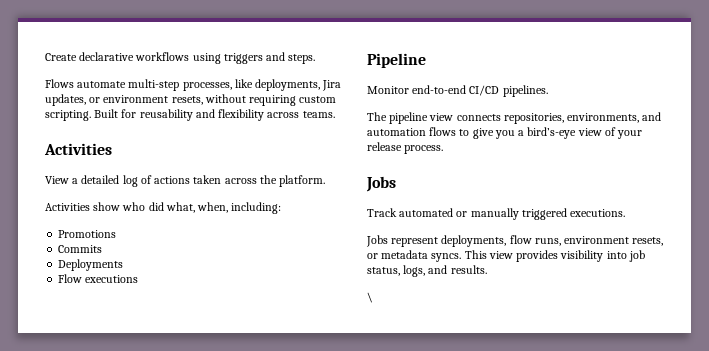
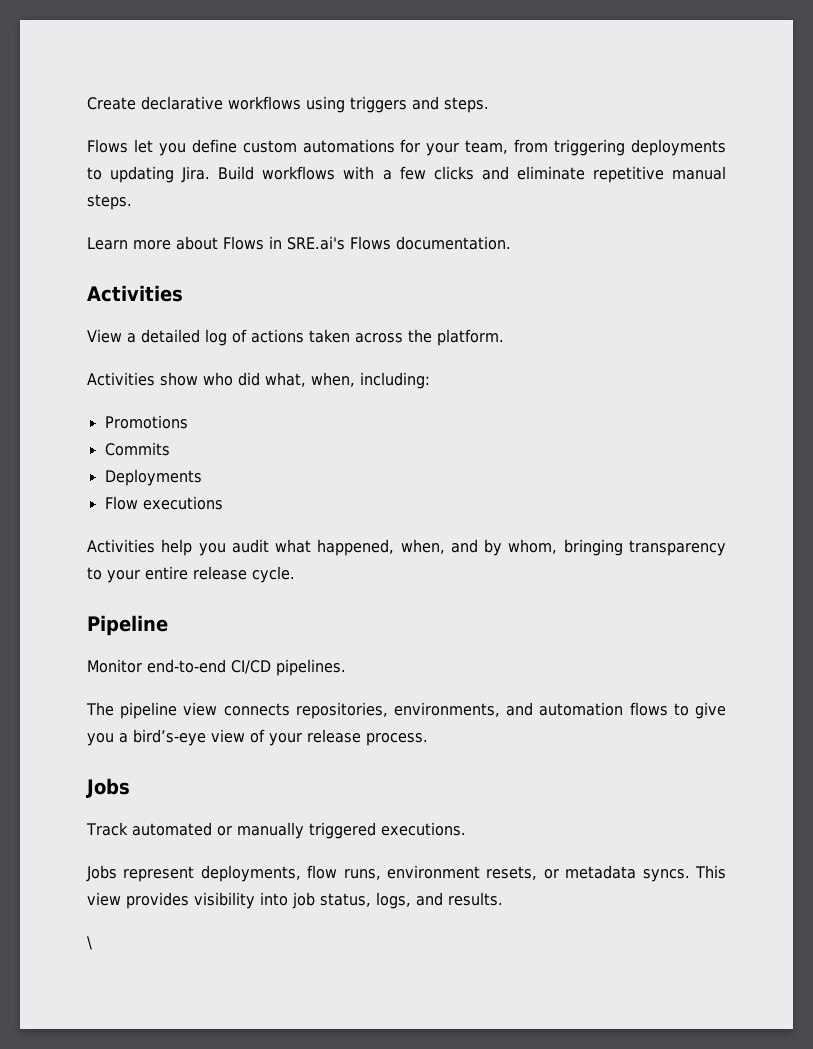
[77,79,342,91] [45,94,337,106] [45,109,335,121] automate multi-step processes, like deployments, Jira updates, or environment resets, without requiring custom scripting. Built for reusability and flexibility across teams. -> [133,139,727,156] [87,166,726,183] [87,194,132,210] [87,236,511,250] let you define custom automations for your team, from triggering deployments to updating Jira. Build workflows with a few clicks and eliminate repetitive manual steps. // Learn more about Flows in SRE.ai's Flows documentation.
(139, 279) none -> [87,539,726,556] [87,566,295,583] // Activities help you audit what happened, when, and by whom, bringing transparency to your entire release cycle.

